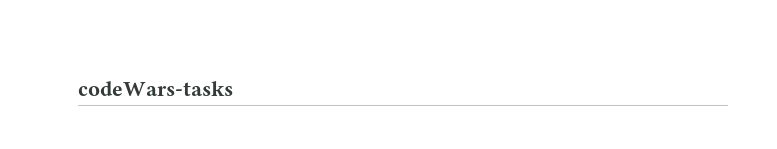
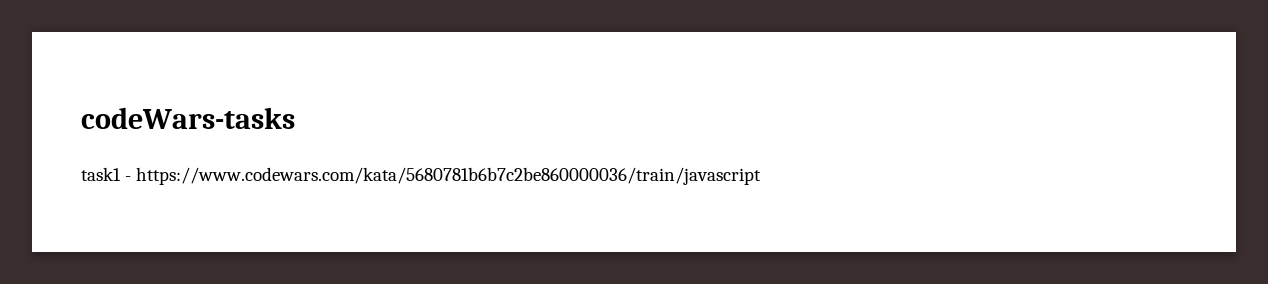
(233, 88) none -> [81,167,762,185] // task1 - https://www.codewars.com/kata/5680781b6b7c2be860000036/train/javascript

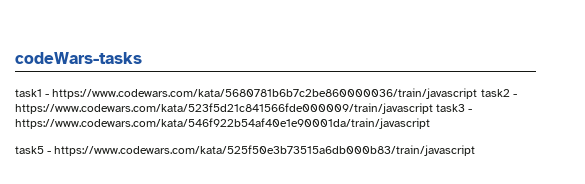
(762, 176) none -> [480,89,517,97] [15,103,473,114] [15,118,430,129] [15,145,476,156] task2 - https://www.codewars.com/kata/523f5d21c841566fde000009/train/javascript task3 - https://www.codewars.com/kata/546f922b54af40e1e90001da/train/javascript // task5 - https://www.codewars.com/kata/525f50e3b73515a6db000b83/train/javascript

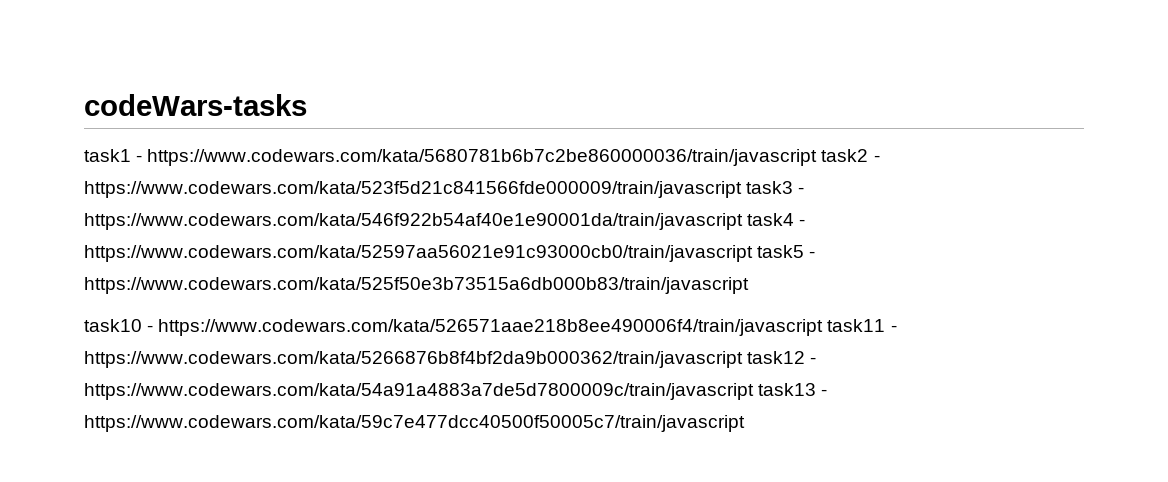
(430, 123) // -> [747,213,806,226] [84,245,753,262] task4 - https://www.codewars.com/kata/52597aa56021e91c93000cb0/train/javascript
(476, 150) none -> [84,319,897,336] [84,351,817,368] [84,383,828,400] [84,415,745,432] // task10 - https://www.codewars.com/kata/526571aae218b8ee490006f4/train/javascript task11 - https://www.codewars.com/kata/5266876b8f4bf2da9b000362/train/javascript task12 - https://www.codewars.com/kata/54a91a4883a7de5d7800009c/train/javascript task13 - https://www.codewars.com/kata/59c7e477dcc40500f50005c7/train/javascript

